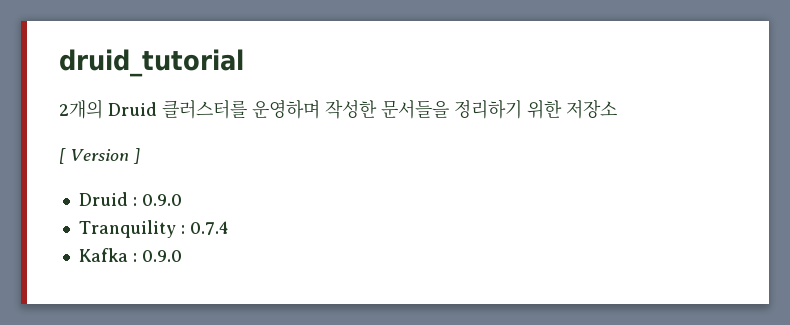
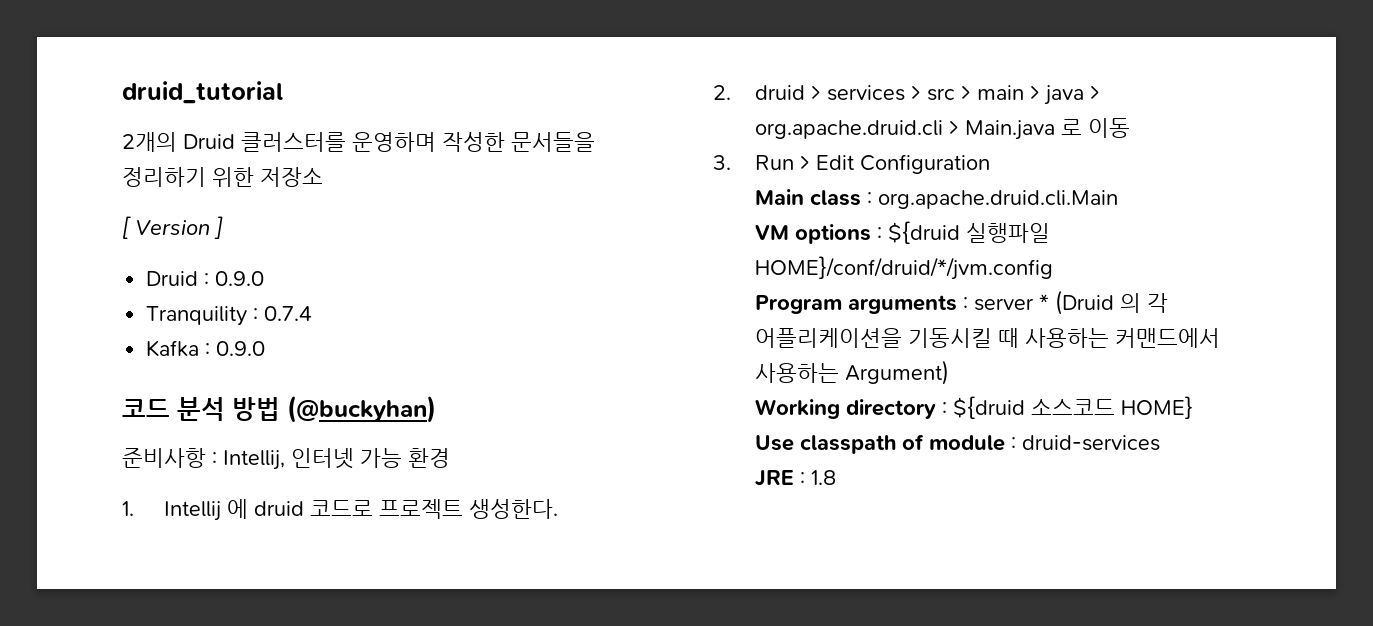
(182, 256) none -> [122,395,436,423] [122,448,450,470] [122,499,558,521] [713,85,1100,105] [754,118,1130,140] [713,154,990,174] [754,189,1118,209] [754,221,1050,244] [754,256,1053,280] [754,290,1168,315] [754,328,1220,348] [754,360,949,385] [754,396,1193,419] [754,434,1160,454] [754,470,836,487] // 코드 분석 방법 (@buckyhan) // 준비사항 : Intellij, 인터넷 가능 환경 // 1. Intellij 에 druid 코드로 프로젝트 생성한다. // 2. druid > services > src > main > java > org.apache.druid.cli > Main.java 로 이동 // 3. Run > Edit Configuration // Main class : org.apache.druid.cli.Main // VM options : ${druid 실행파일 HOME}/conf/druid/*/jvm.config // Program arguments : server * (Druid 의 각 어플리케이션을 기동시킬 때 사용하는 커맨드에서 사용하는 Argument) // Working directory : ${druid 소스코드 HOME} // Use classpath of module : druid-services // JRE : 1.8

